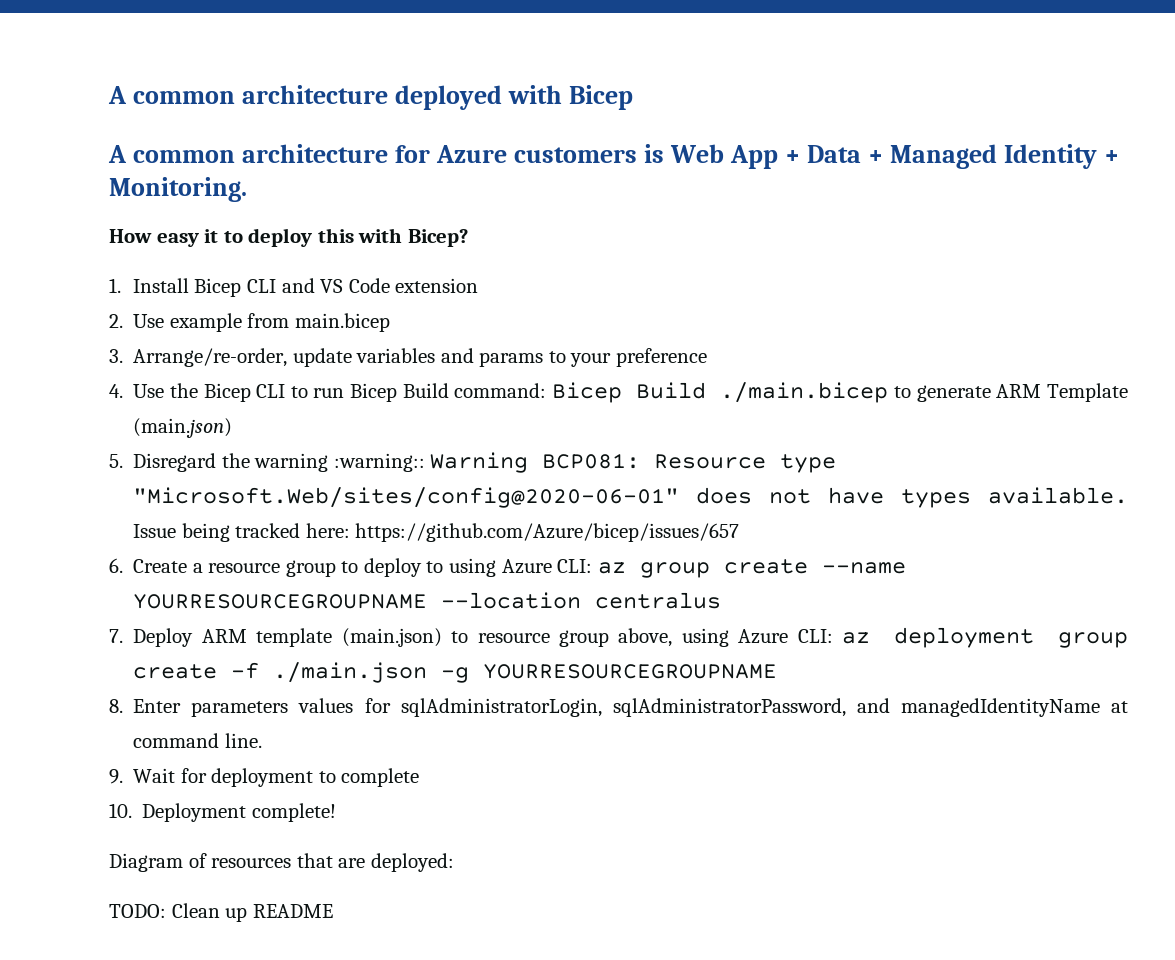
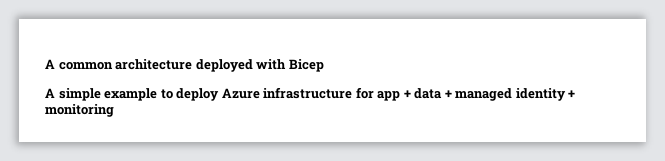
[133,144,1120,169] [109,177,247,202] [109,228,468,247] [109,278,479,297] [109,313,390,332] [109,348,707,367] [109,382,1129,403] [133,418,233,438] [109,452,837,473] [133,487,1129,508] [133,523,740,542] [109,558,906,578] [133,592,722,609] [109,627,1128,648] [133,662,778,683] [109,698,1128,717] [133,733,262,748] [109,768,420,787] [109,803,336,822] [109,853,454,872] [109,903,333,922] common architecture for Azure customers is Web App + Data + Managed Identity + Monitoring. // How easy it to deploy this with Bicep? // 1. Install Bicep CLI and VS Code extension // 2. Use example from main.bicep // 3. Arrange/re-order, update variables and params to your preference // 4. Use the Bicep CLI to run Bicep Build command: Bicep Build ./main.bicep to generate ARM Template (main.json) // 5. Disregard the warning :warning:: Warning BCP081: Resource type "Microsoft.Web/sites/config@2020-06-01" does not have types available. Issue being tracked here: https://github.com/Azure/bicep/issues/657 // 6. Create a resource group to deploy to using Azure CLI: az group create --name YOURRESOURCEGROUPNAME --location centralus // 7. Deploy ARM template (main.json) to resource group above, using Azure CLI: az deployment group create -f ./main.json -g YOURRESOURCEGROUPNAME // 8. Enter parameters values for sqlAdministratorLogin, sqlAdministratorPassword, and managedIdentityName at command line. // 9. Wait for deployment to complete // 10. Deployment complete! // Diagram of resources that are deployed: // TODO: Clean up README -> [58,87,576,101] [45,104,114,117] simple example to deploy Azure infrastructure for app + data + managed identity + monitoring

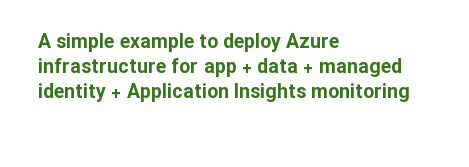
[45,59,324,72] [45,88,55,98] A common architecture deployed with Bicep // A -> [38,33,52,48] A
(576, 94) none -> [126,83,306,102] Application Insights

